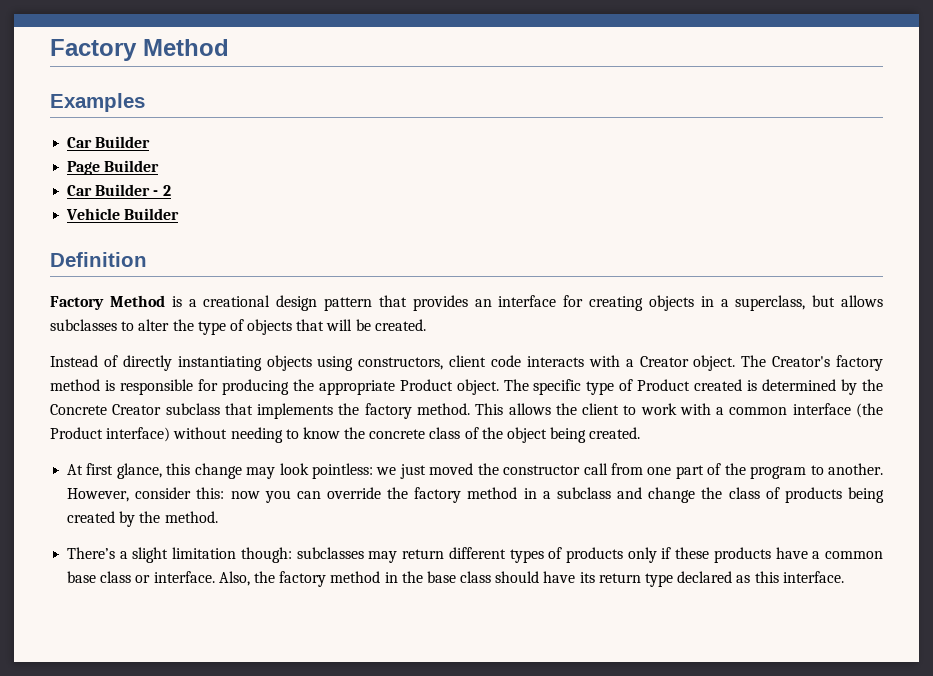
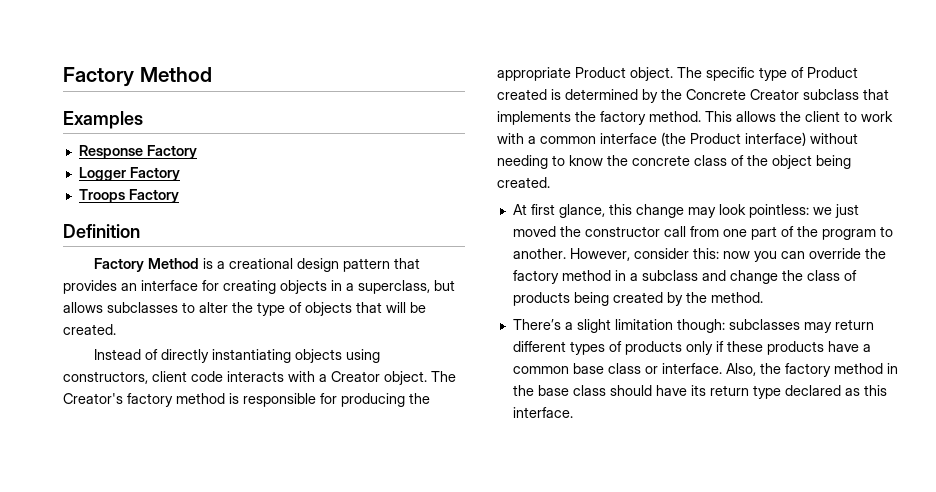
[67,136,151,148] [67,160,160,175] [67,184,171,196] [66,208,180,220] Car Builder // Page Builder // Car Builder - 2 // Vehicle Builder -> [78,145,197,159] [78,167,180,181] [78,189,179,203] Response Factory // Logger Factory // Troops Factory

